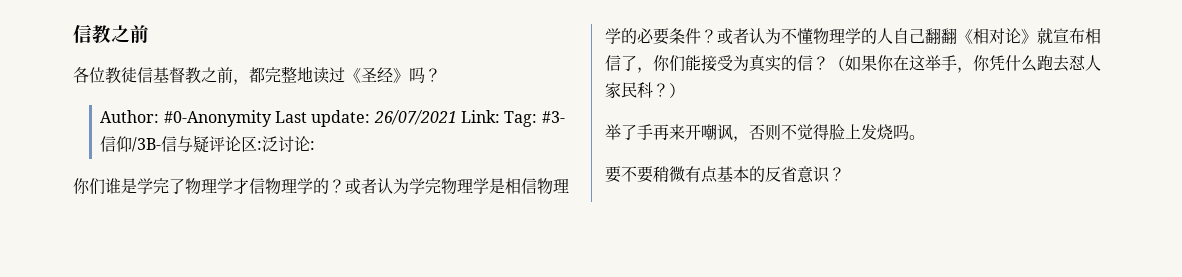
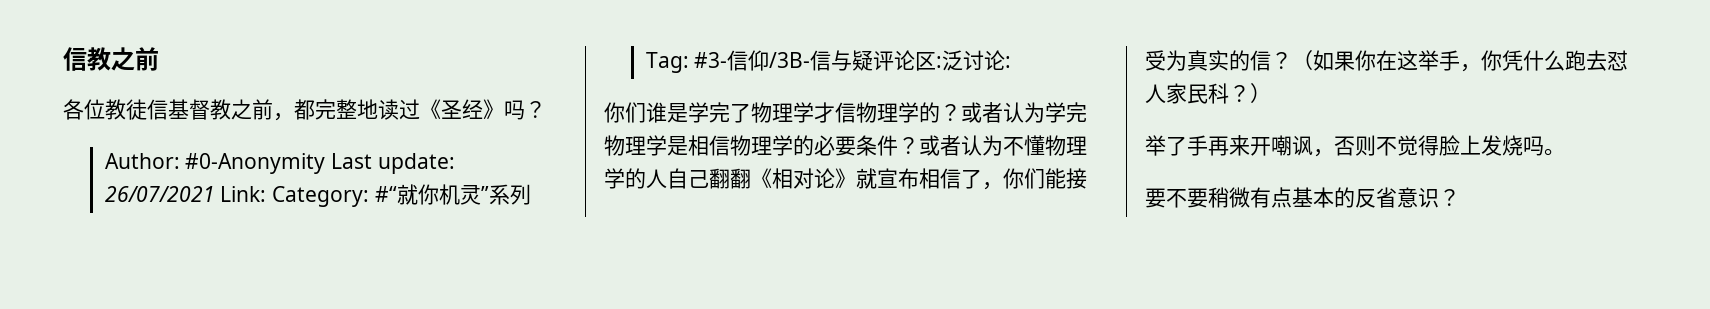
(501, 116) none -> [272,184,531,207] Category: #“就你机灵”系列

